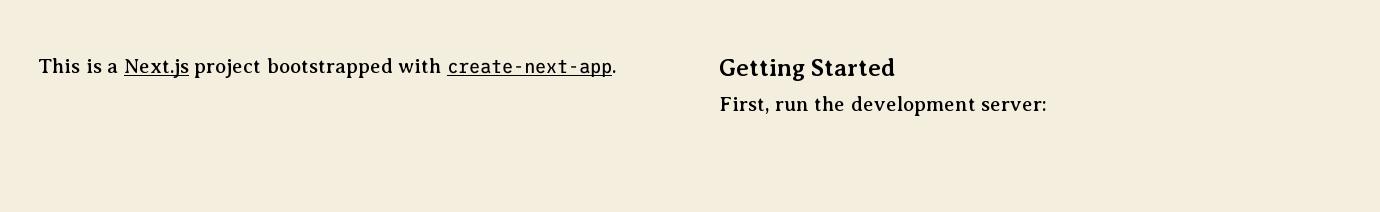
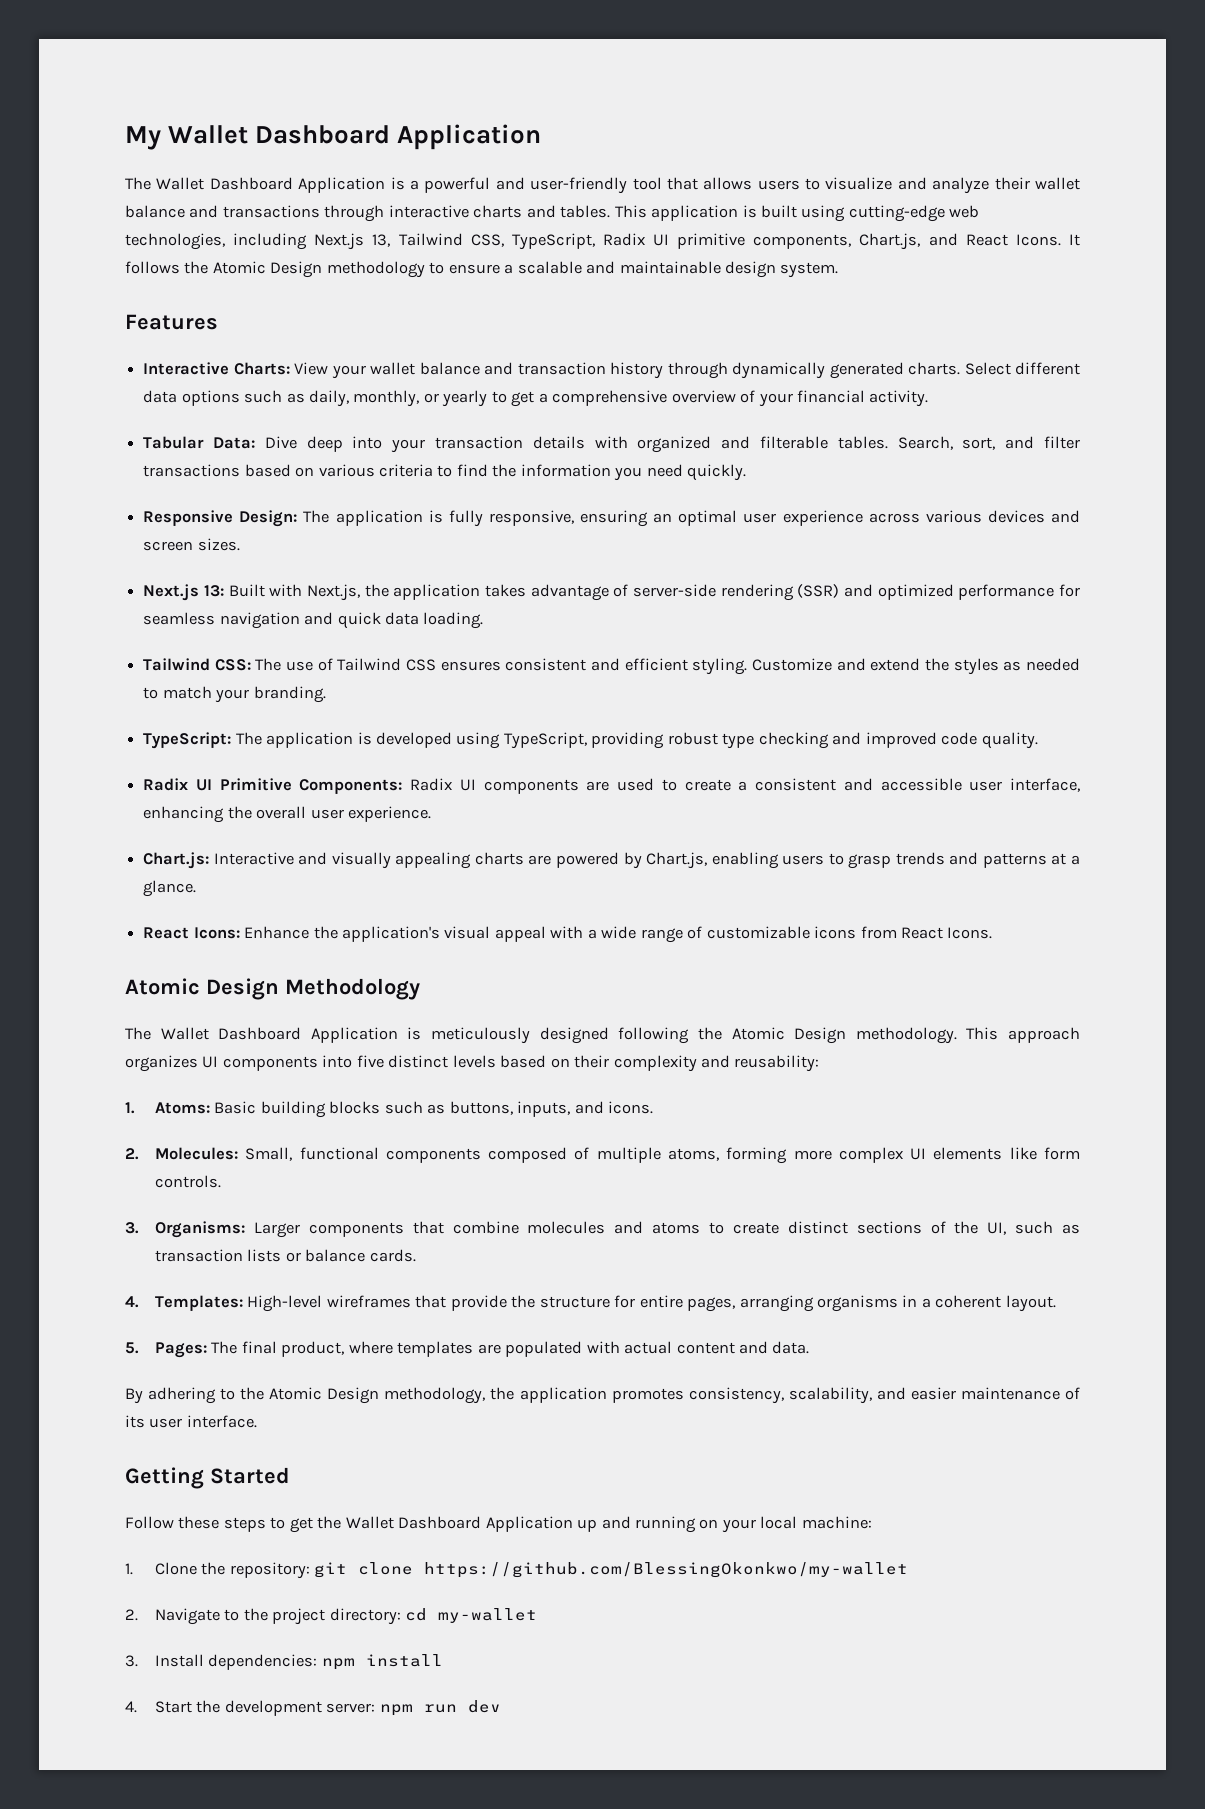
[38,58,616,78] [719,58,896,81] [719,96,1048,116] This is a Next.js project bootstrapped with create-next-app. // Getting Started // First, run the development server: -> [125,124,542,150] [125,177,1081,194] [125,205,980,222] [125,233,1080,250] [125,261,839,278] [125,314,218,330] [143,362,1081,379] [143,390,929,407] [143,436,1081,453] [143,464,747,481] [143,510,1080,527] [143,538,240,551] [143,584,1081,601] [143,612,484,629] [143,658,1080,675] [143,686,326,703] [143,732,1038,749] [143,778,1081,794] [143,806,431,823] [143,852,1080,869] [143,880,197,897] [143,926,993,943] [125,978,420,1000] [125,1027,1081,1044] [125,1055,820,1072] [125,1101,654,1118] [125,1147,1081,1164] [155,1175,222,1188] [125,1221,1080,1238] [155,1249,416,1262] [125,1295,1056,1312] [125,1341,810,1358] [125,1387,1081,1404] [125,1415,257,1428] [125,1467,290,1489] [125,1516,872,1533] [125,1562,909,1579] [125,1608,538,1625] [125,1654,443,1670] [125,1700,501,1716] My Wallet Dashboard Application // The Wallet Dashboard Application is a powerful and user-friendly tool that allows users to visualize and analyze their wallet balance and transactions through interactive charts and tables. This application is built using cutting-edge web technologies, including Next.js 13, Tailwind CSS, TypeScript, Radix UI primitive components, Chart.js, and React Icons. It follows the Atomic Design methodology to ensure a scalable and maintainable design system. // Features // Interactive Charts: View your wallet balance and transaction history through dynamically generated charts. Select different data options such as daily, monthly, or yearly to get a comprehensive overview of your financial activity. // Tabular Data: Dive deep into your transaction details with organized and filterable tables. Search, sort, and filter transactions based on various criteria to find the information you need quickly. // Responsive Design: The application is fully responsive, ensuring an optimal user experience across various devices and screen sizes. // Next.js 13: Built with Next.js, the application takes advantage of server-side rendering (SSR) and optimized performance for seamless navigation and quick data loading. // Tailwind CSS: The use of Tailwind CSS ensures consistent and efficient styling. Customize and extend the styles as needed to match your branding. // TypeScript: The application is developed using TypeScript, providing robust type checking and improved code quality. // Radix UI Primitive Components: Radix UI components are used to create a consistent and accessible user interface, enhancing the overall user experience. // Chart.js: Interactive and visually appealing charts are powered by Chart.js, enabling users to grasp trends and patterns at a glance. // React Icons: Enhance the application's visual appeal with a wide range of customizable icons from React Icons. // Atomic Design Methodology // The Wallet Dashboard Application is meticulously designed following the Atomic Design methodology. This approach organizes UI components into five distinct levels based on their complexity and reusability: // 1. Atoms: Basic building blocks such as buttons, inputs, and icons. // 2. Molecules: Small, functional components composed of multiple atoms, forming more complex UI elements like form controls. // 3. Organisms: Larger components that combine molecules and atoms to create distinct sections of the UI, such as transaction lists or balance cards. // 4. Templates: High-level wireframes that provide the structure for entire pages, arranging organisms in a coherent layout. // 5. Pages: The final product, where templates are populated with actual content and data. // By adhering to the Atomic Design methodology, the application promotes consistency, scalability, and easier maintenance of its user interface. // Getting Started // Follow these steps to get the Wallet Dashboard Application up and running on your local machine: // 1. Clone the repository: git clone https://github.com/BlessingOkonkwo/my-wallet // 2. Navigate to the project directory: cd my-wallet // 3. Install dependencies: npm install // 4. Start the development server: npm run dev

